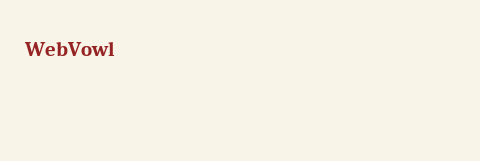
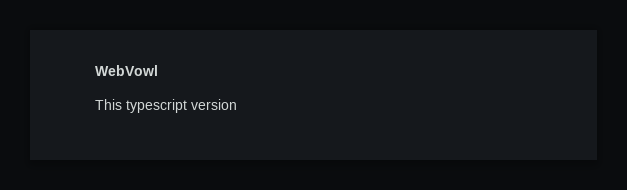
(115, 48) none -> [95,99,237,113] // This typescript version

